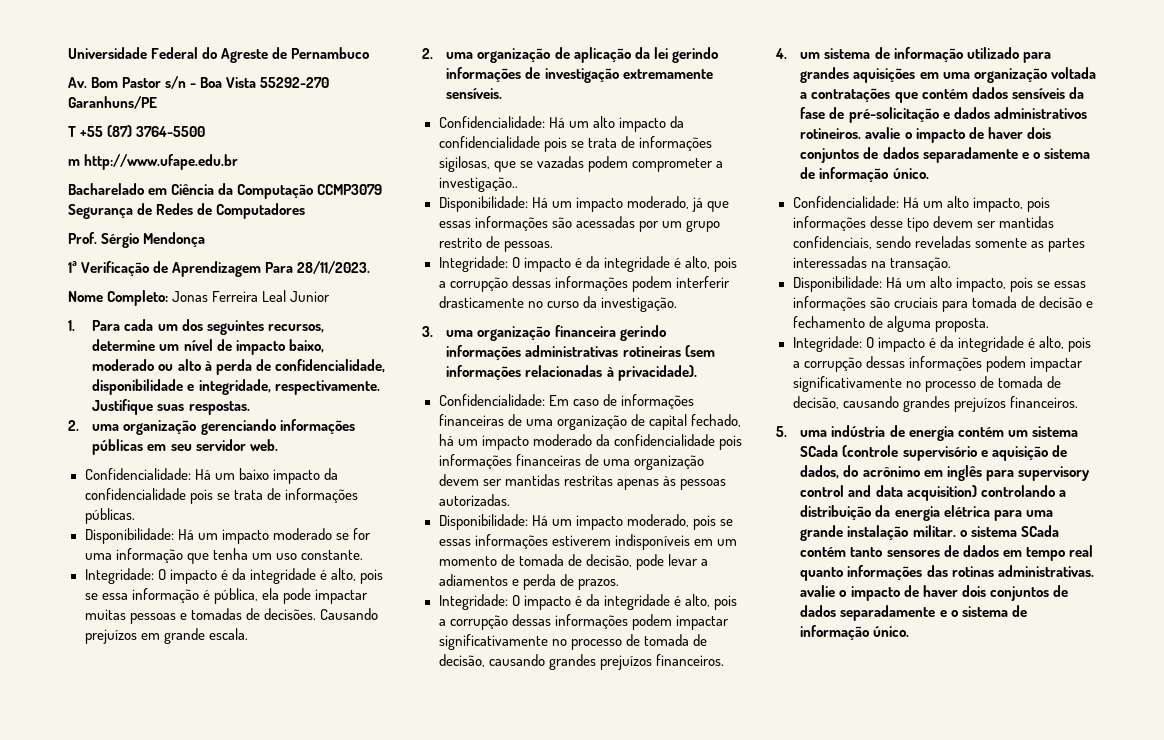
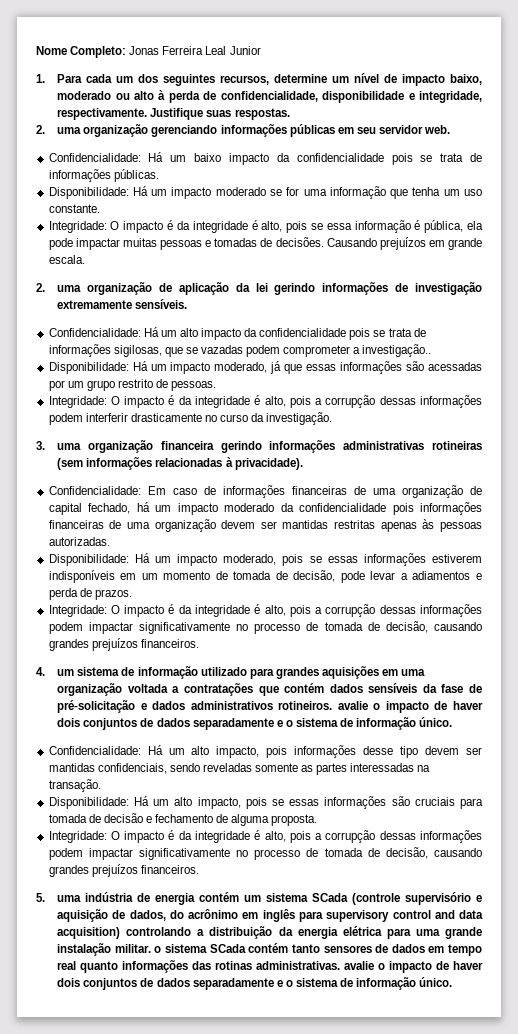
[68,47,370,63] [68,76,330,89] [68,96,157,109] [68,125,206,137] [68,154,239,170] [68,183,383,199] [68,203,306,219] [68,232,206,248] [68,261,371,277] Universidade Federal do Agreste de Pernambuco // Av. Bom Pastor s/n - Boa Vista 55292-270 Garanhuns/PE // T +55 (87) 3764-5500 // m http://www.ufape.edu.br // Bacharelado em Ciência da Computação CCMP3079 Segurança de Redes de Computadores // Prof. Sérgio Mendonça // 1ª Verificação de Aprendizagem Para 28/11/2023. // -> (36, 50) none

